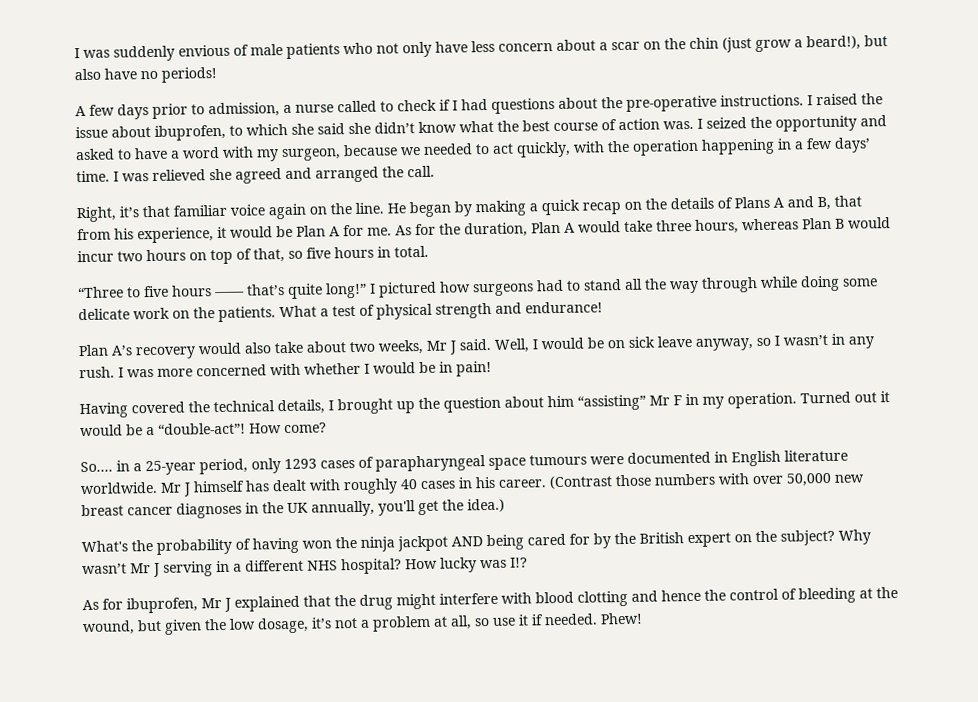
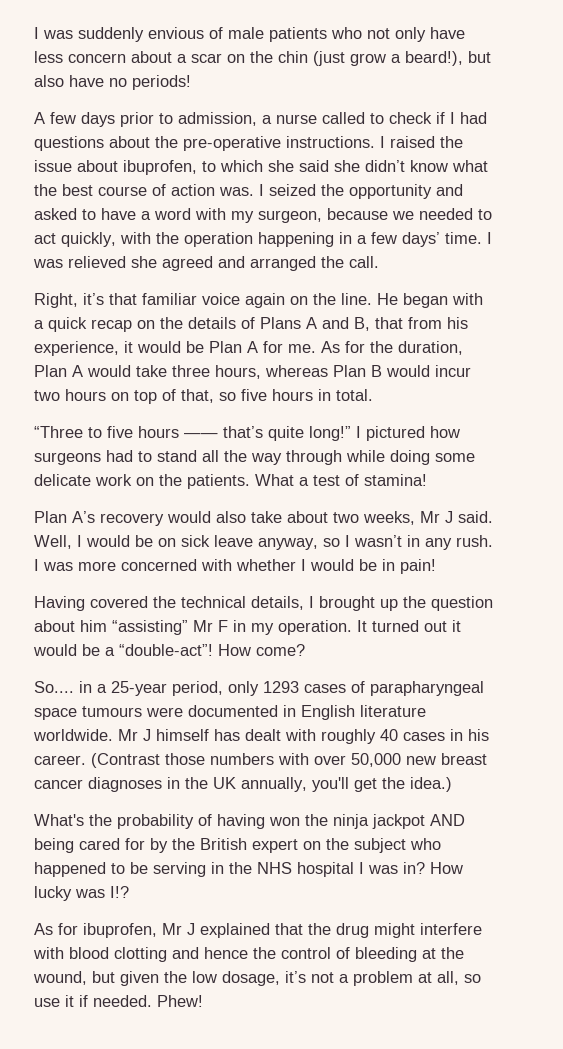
[454,200,526,217] by making -> [452,293,483,305] with
[376,301,603,320] physical strength and endurance! -> [364,474,427,486] stamina!
[800,391,851,404] Turned -> [357,620,419,632] It turned
[780,529,871,546] [82,558,402,578] subject? Why wasn’t Mr J serving in a different NHS hospital? -> [354,838,441,853] [34,862,425,877] subject who happened to be serving in the NHS hospital I was in?

